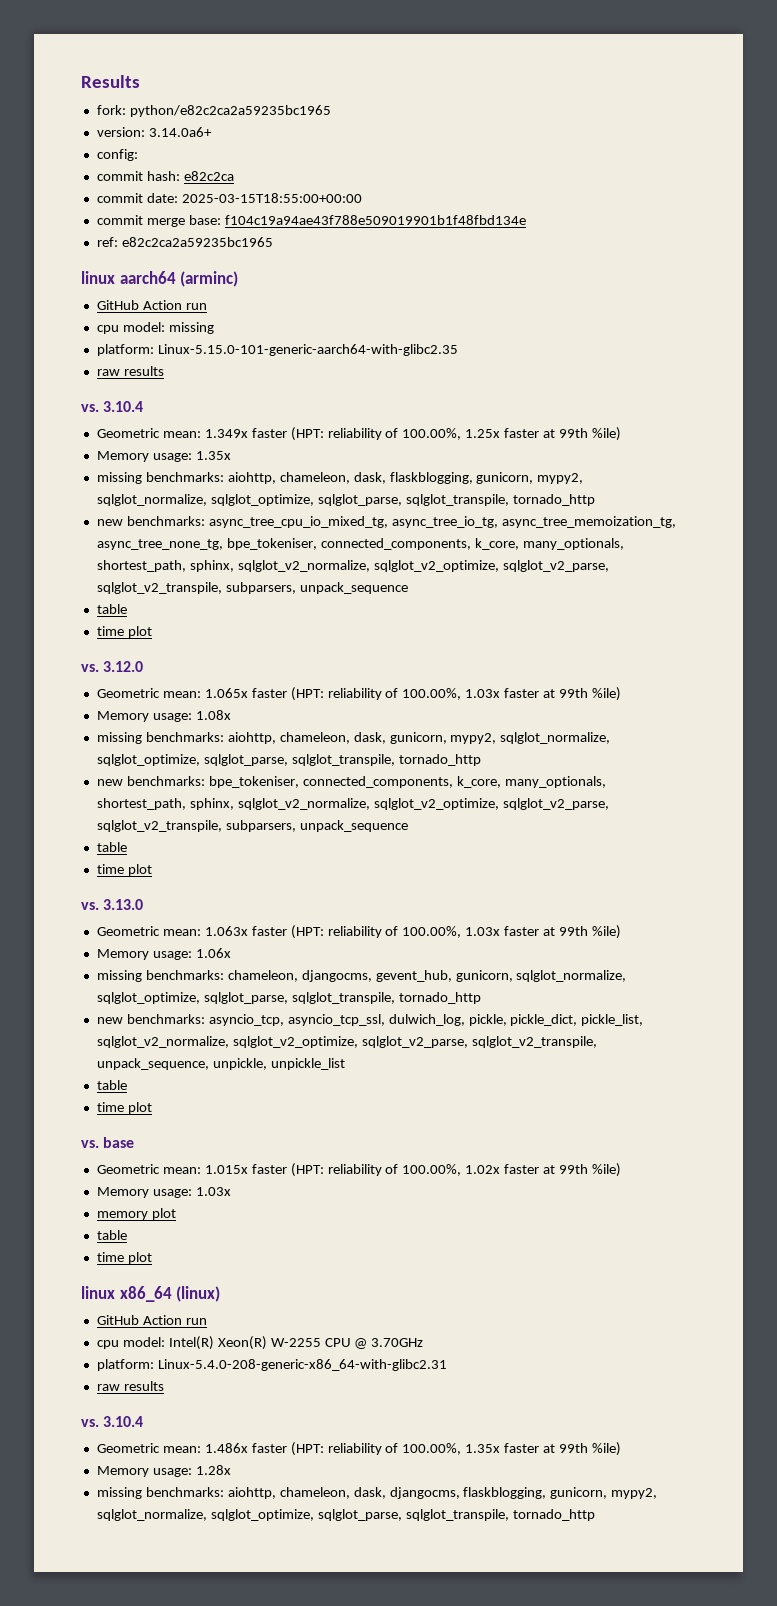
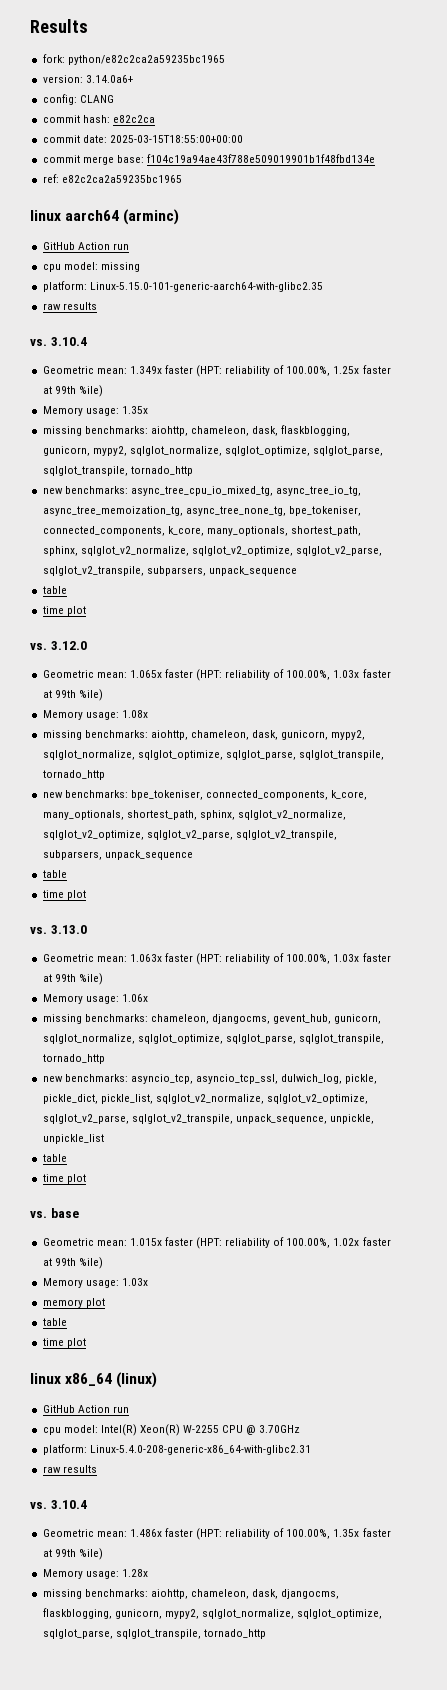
(138, 155) none -> [79,95,114,103] CLANG

